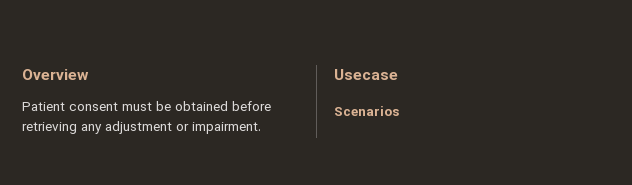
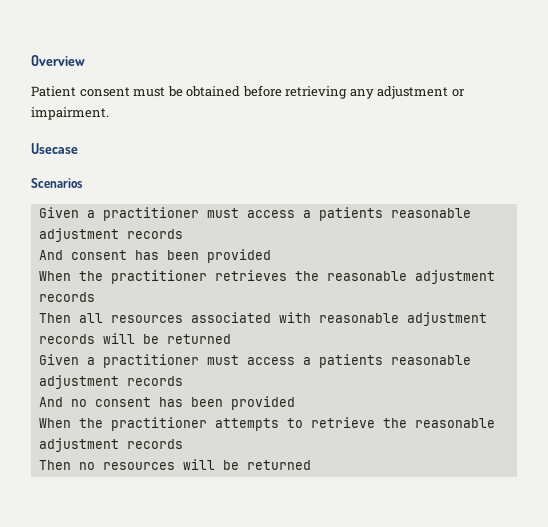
(399, 111) none -> [38,207,471,221] [38,228,183,242] [38,249,271,263] [38,270,495,284] [38,292,95,302] [38,312,487,326] [38,333,231,344] [38,354,471,368] [38,375,183,389] [38,396,295,410] [38,417,495,431] [38,438,183,452] [38,459,311,470] // Given a practitioner must access a patients reasonable adjustment records // And consent has been provided // When the practitioner retrieves the reasonable adjustment records // Then all resources associated with reasonable adjustment records will be returned // Given a practitioner must access a patients reasonable adjustment records // And no consent has been provided // When the practitioner attempts to retrieve the reasonable adjustment records // Then no resources will be returned

